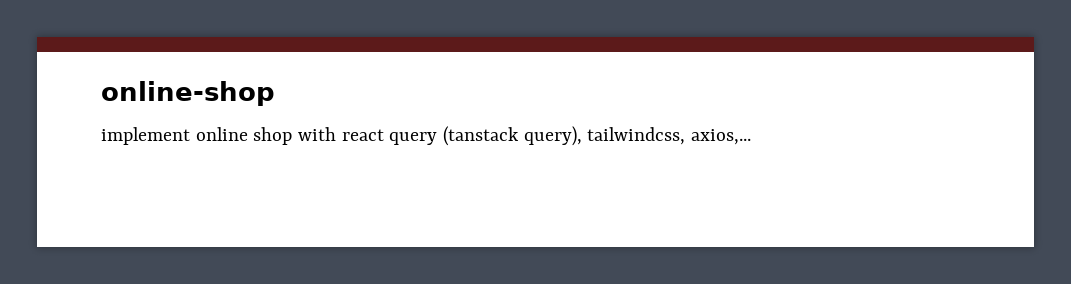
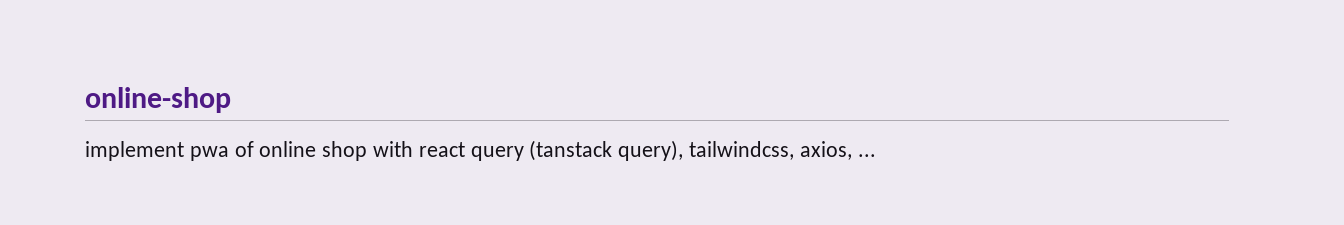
(190, 136) none -> [189,141,254,161] pwa of
[691,129,752,145] axios,... -> [799,141,876,160] axios, ...

